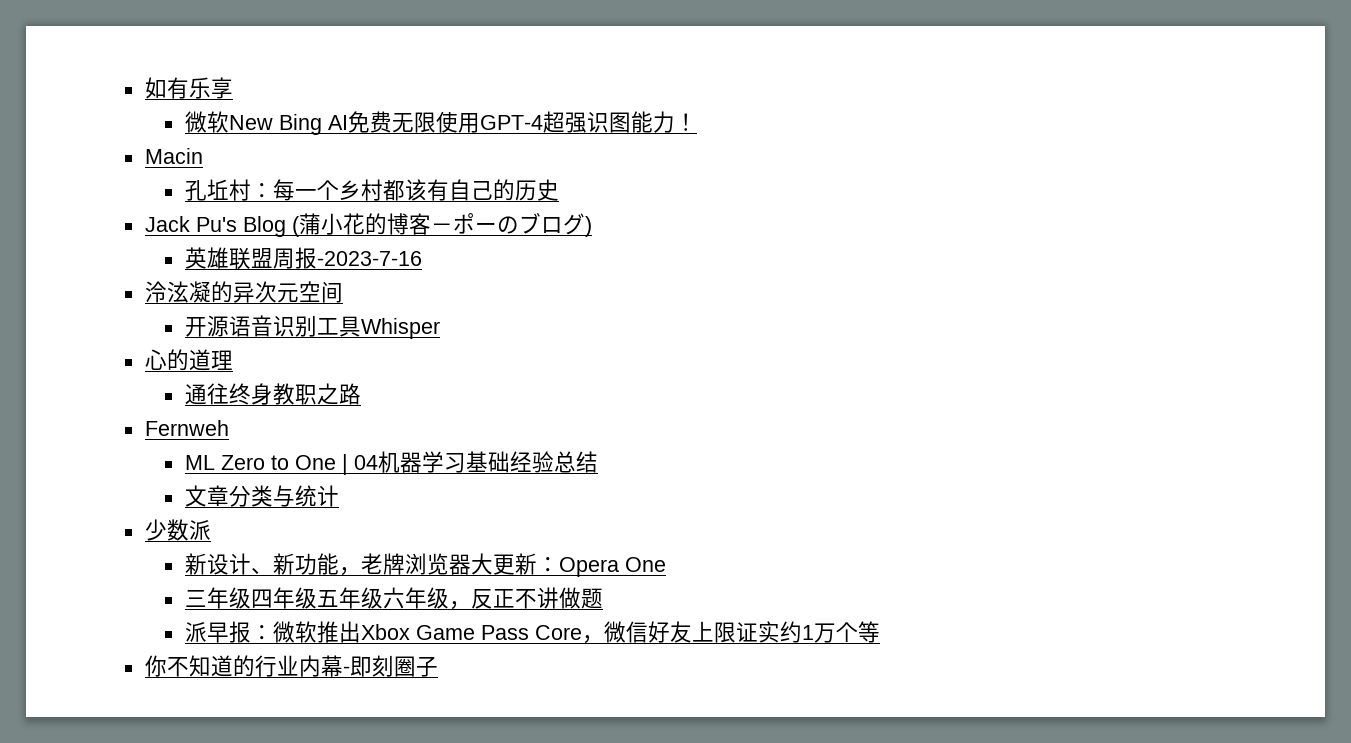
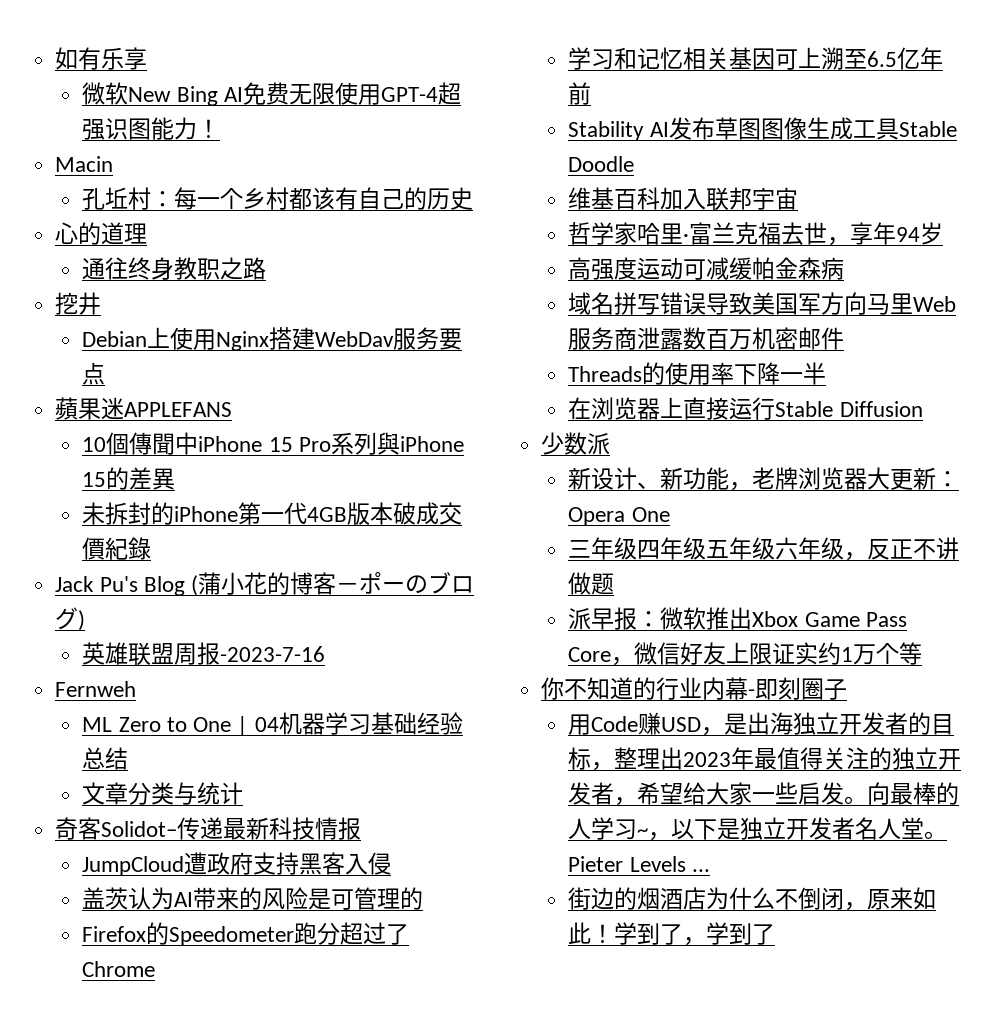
(559, 190) none -> [55,222,148,245] [82,257,267,280] [55,292,102,315] [82,327,463,351] [82,362,106,385] [55,397,233,420] [82,432,464,455] [82,467,176,490] [82,502,463,525] [82,537,152,560] // 心的道理 // 通往终身教职之路 // 挖井 // Debian上使用Nginx搭建WebDav服务要点 // 蘋果迷APPLEFANS // 10個傳聞中iPhone 15 Pro系列與iPhone 15的差異 // 未拆封的iPhone第一代4GB版本破成交價紀錄
[144,281,343,303] [184,315,440,339] [144,349,233,371] [184,383,361,405] // 泠泫凝的异次元空间 // 开源语音识别工具Whisper // 心的道理 // 通往终身教职之路 -> (326, 654) none
(339, 496) none -> [55,817,362,840] [82,852,392,876] [82,887,424,910] [82,922,410,946] [82,961,156,977] [568,47,944,70] [568,82,592,105] [568,117,957,141] [568,156,635,172] [568,187,799,211] [568,222,944,246] [568,257,845,280] [568,292,957,315] [568,327,845,350] [568,362,827,385] [568,397,923,420] // 奇客Solidot–传递最新科技情报 // JumpCloud遭政府支持黑客入侵 // 盖茨认为AI带来的风险是可管理的 // Firefox的Speedometer跑分超过了Chrome // 学习和记忆相关基因可上溯至6.5亿年前 // Stability AI发布草图图像生成工具Stable Doodle // 维基百科加入联邦宇宙 // 哲学家哈里·富兰克福去世，享年94岁 // 高强度运动可减缓帕金森病 // 域名拼写错误导致美国军方向马里Web服务商泄露数百万机密邮件 // Threads的使用率下降一半 // 在浏览器上直接运行Stable Diffusion
(438, 666) none -> [568,712,955,736] [568,747,962,771] [568,782,960,806] [568,817,948,841] [568,856,710,872] [568,887,937,911] [568,922,776,946] // 用Code赚USD，是出海独立开发者的目标，整理出2023年最值得关注的独立开发者，希望给大家一些启发。向最棒的人学习~，以下是独立开发者名人堂。Pieter Levels ... // 街边的烟酒店为什么不倒闭，原来如此！学到了，学到了

